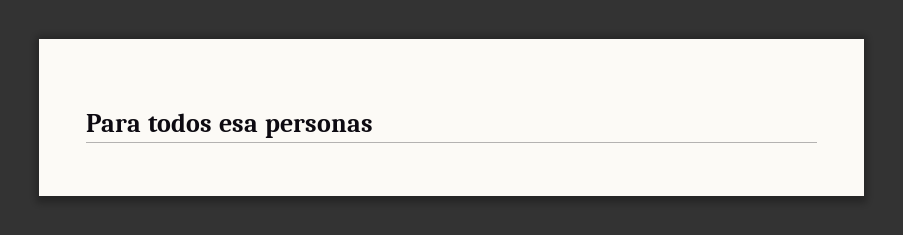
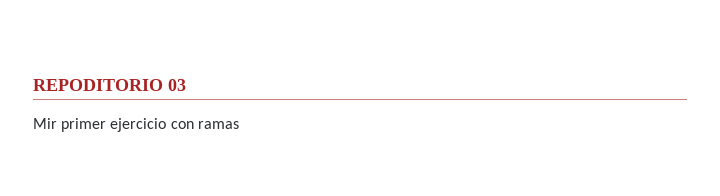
[86,113,374,138] Para todos esa personas -> [33,79,186,91] [33,118,239,132] REPODITORIO 03 // Mir primer ejercicio con ramas

